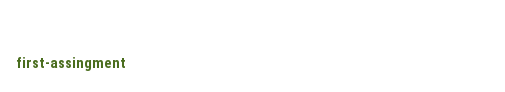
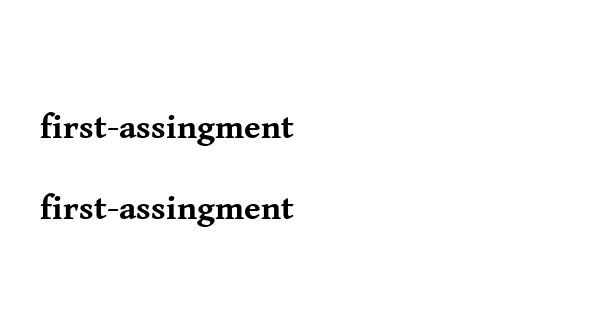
[16,57,126,71] first-assingment -> [40,112,294,146] [40,193,294,227] first-assingment // first-assingment

